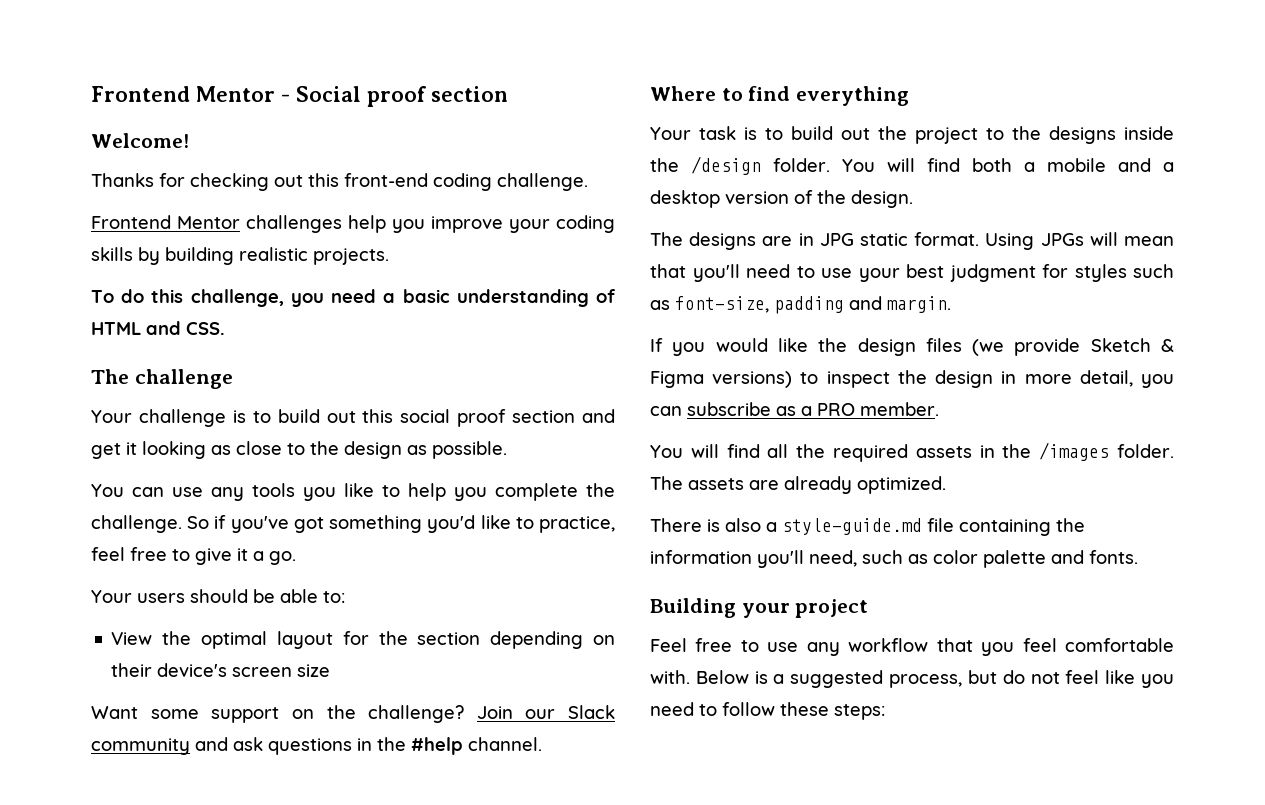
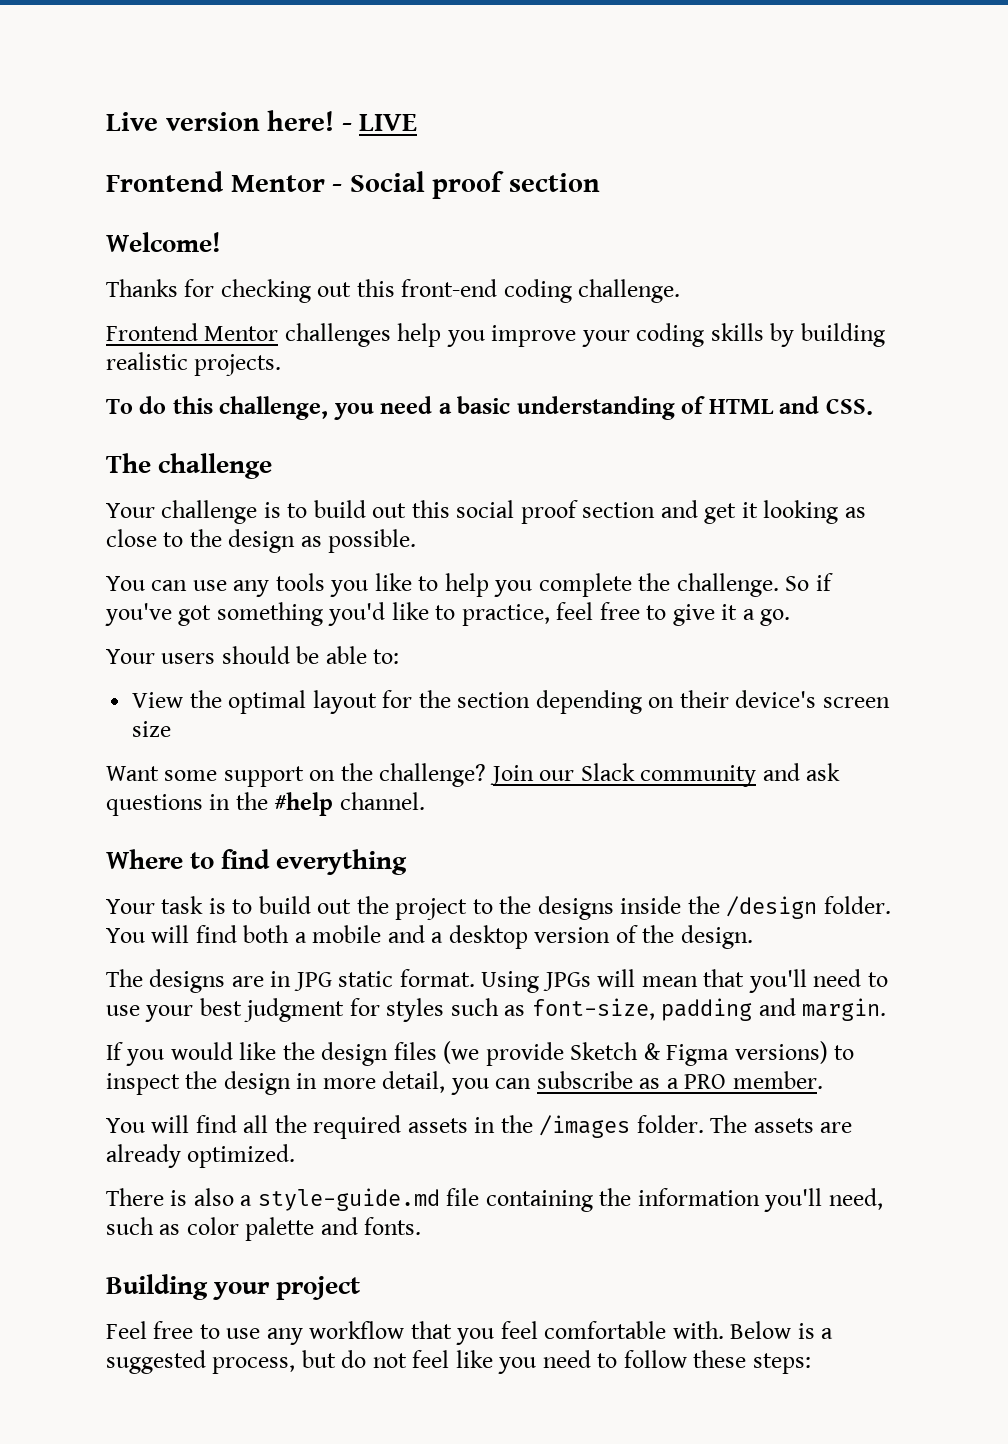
(91, 94) none -> [106,110,418,131] Live version here! - LIVE //

